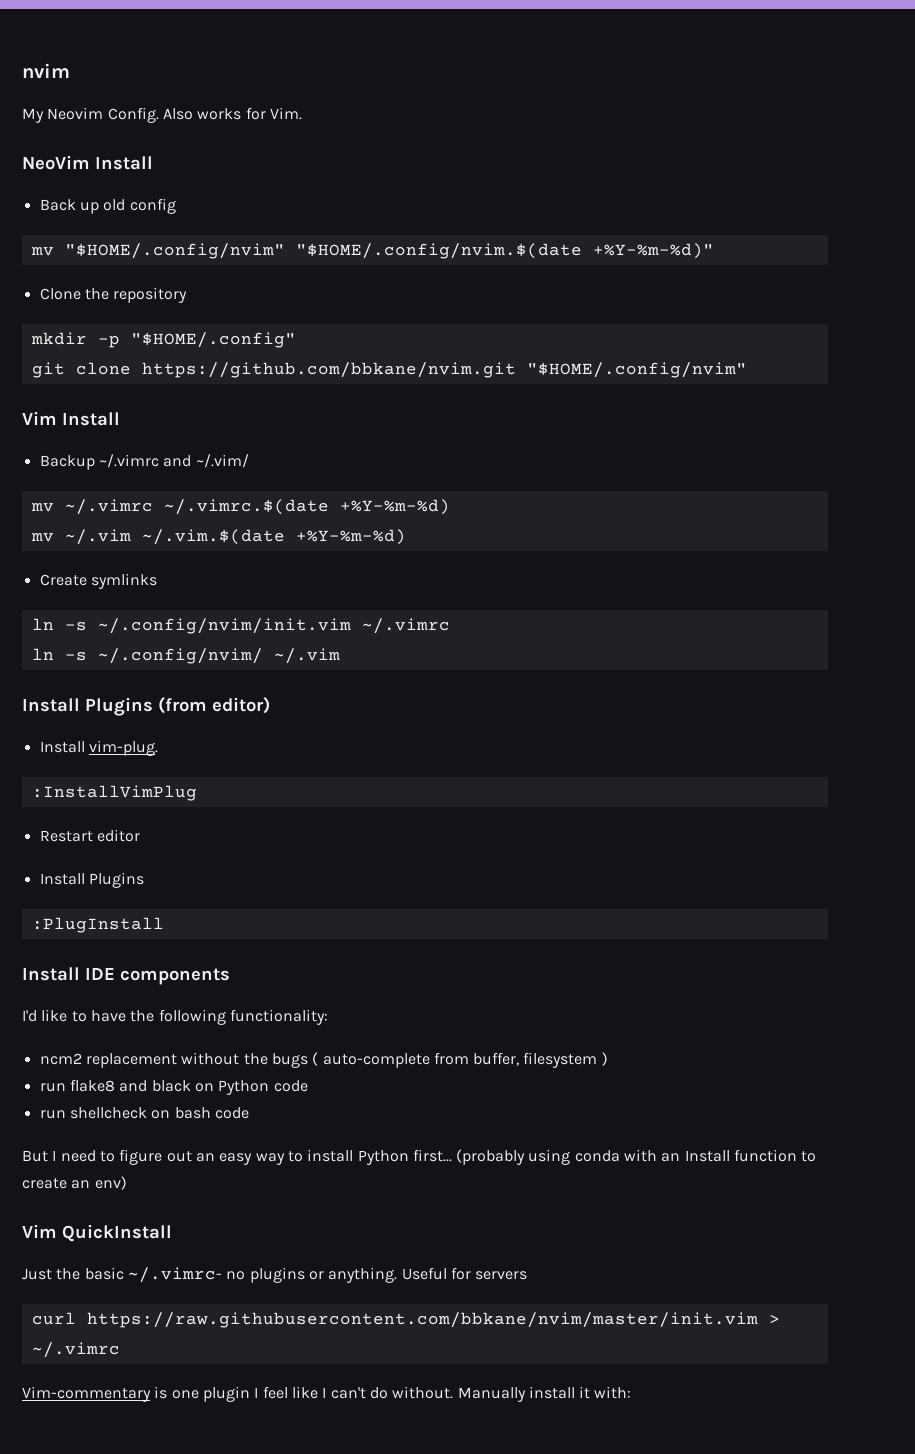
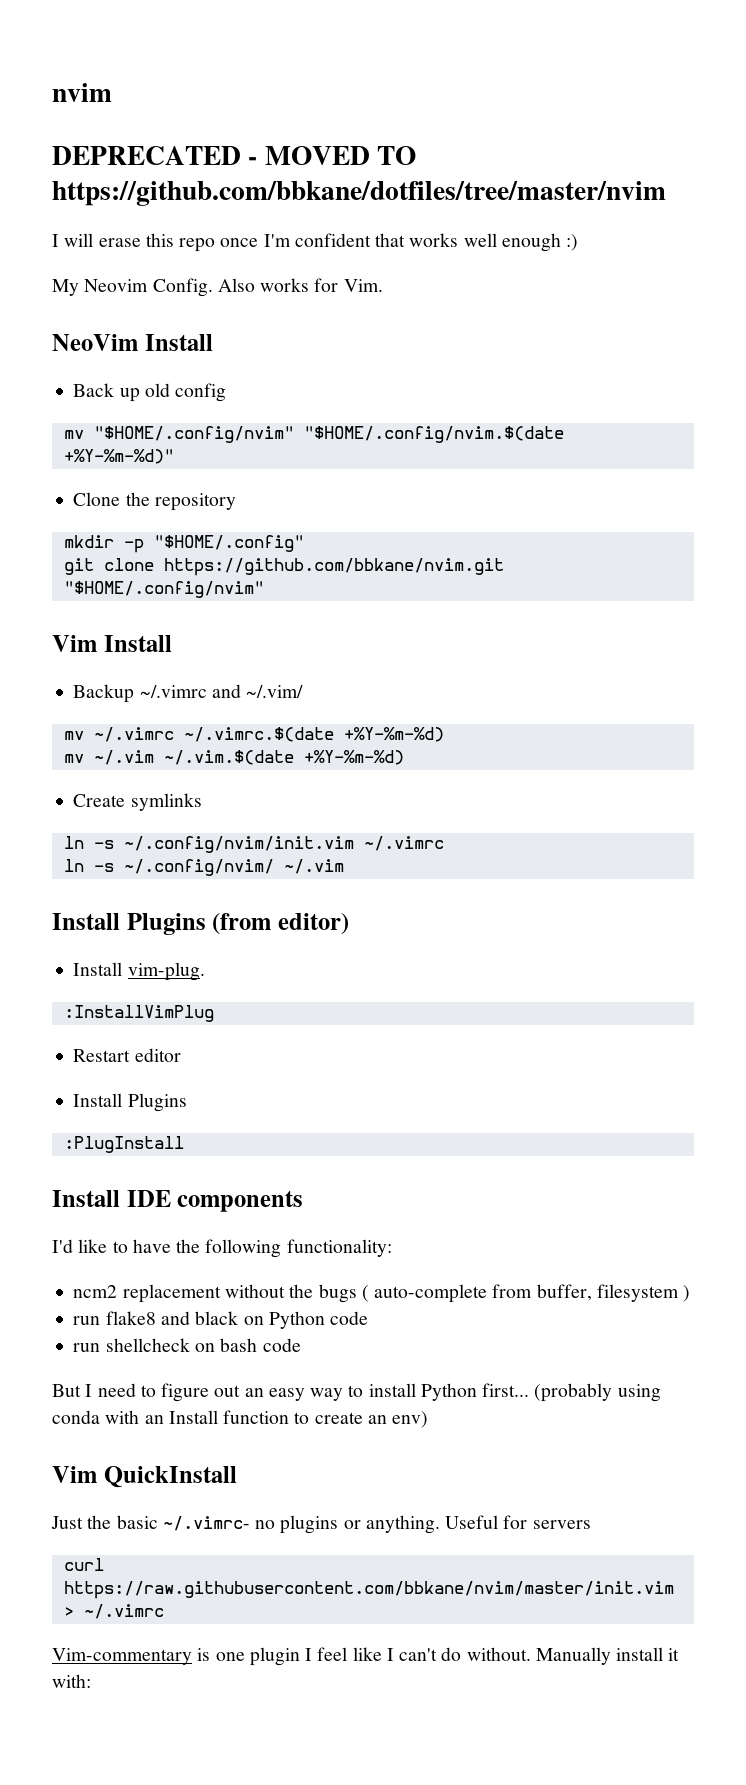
(70, 70) none -> [52,146,417,165] [52,181,666,206] [52,233,579,252] // DEPRECATED - MOVED TO https://github.com/bbkane/dotfiles/tree/master/nvim // I will erase this repo once I'm confident that works well enough :)

